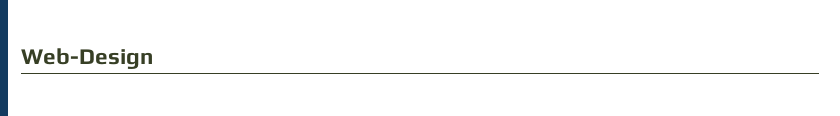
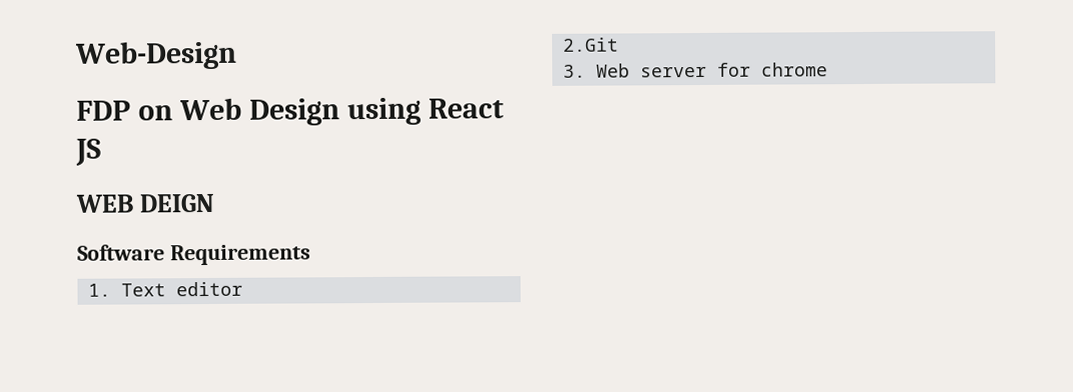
(153, 58) none -> [76,97,504,126] [75,138,101,166] [75,193,215,213] [77,244,311,266] [88,281,244,297] [563,37,620,52] [563,62,829,78] // FDP on Web Design using React JS // WEB DEIGN // Software Requirements // 1. Text editor // 2.Git // 3. Web server for chrome

